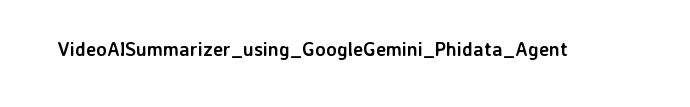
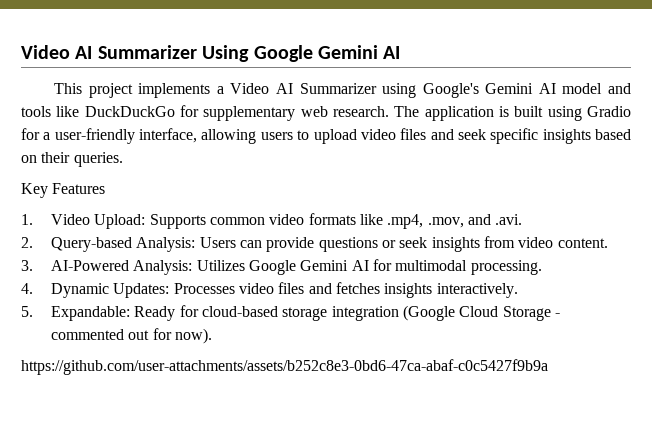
[57,42,568,60] VideoAISummarizer_using_GoogleGemini_Phidata_Agent -> [21,45,401,62] [54,83,631,98] [21,105,631,121] [21,128,631,144] [21,152,123,167] [21,183,106,198] [21,213,523,229] [21,236,608,252] [21,259,542,275] [21,282,518,298] [21,305,560,321] [51,328,213,344] [21,359,548,375] Video AI Summarizer Using Google Gemini AI // This project implements a Video AI Summarizer using Google's Gemini AI model and tools like DuckDuckGo for supplementary web research. The application is built using Gradio for a user-friendly interface, allowing users to upload video files and seek specific insights based on their queries. // Key Features // 1. Video Upload: Supports common video formats like .mp4, .mov, and .avi. // 2. Query-based Analysis: Users can provide questions or seek insights from video content. // 3. AI-Powered Analysis: Utilizes Google Gemini AI for multimodal processing. // 4. Dynamic Updates: Processes video files and fetches insights interactively. // 5. Expandable: Ready for cloud-based storage integration (Google Cloud Storage - commented out for now). // https://github.com/user-attachments/assets/b252c8e3-0bd6-47ca-abaf-c0c5427f9b9a

